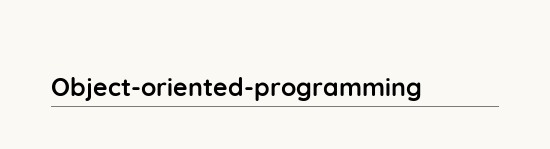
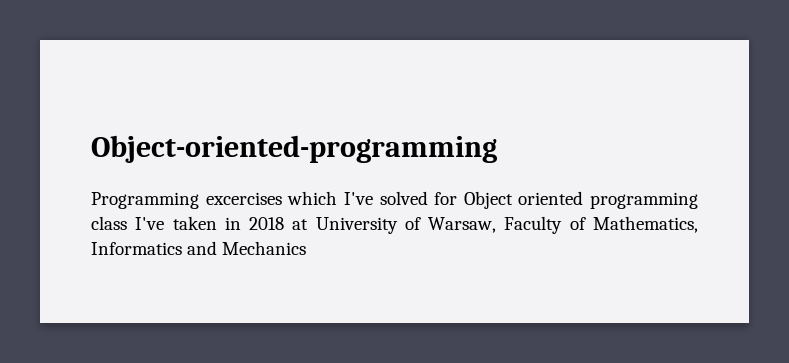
(422, 89) none -> [91,191,698,209] [91,216,698,234] [91,241,307,255] // Programming excercises which I've solved for Object oriented programming class I've taken in 2018 at University of Warsaw, Faculty of Mathematics, Informatics and Mechanics

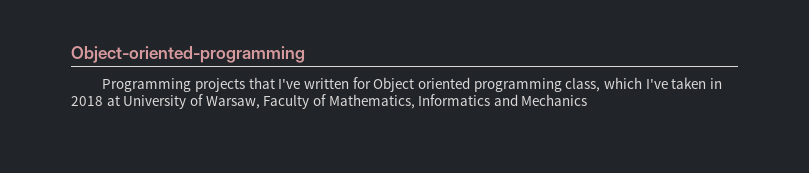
[205,191,428,205] excercises which I've solved -> [195,77,350,92] projects that I've written
[91,216,127,230] class -> [565,77,642,92] class, which

